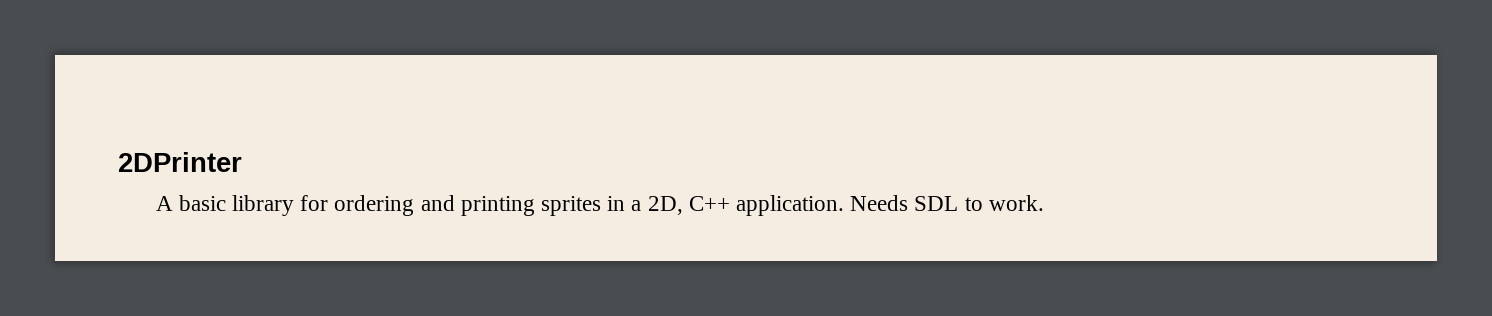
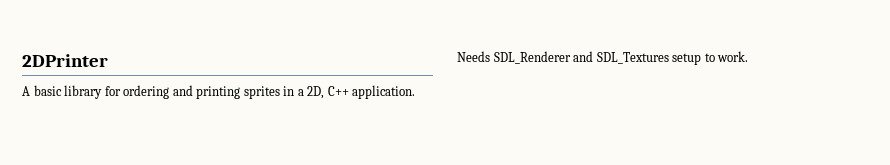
[914,196,959,211] SDL -> [493,51,702,65] SDL_Renderer and SDL_Textures setup

